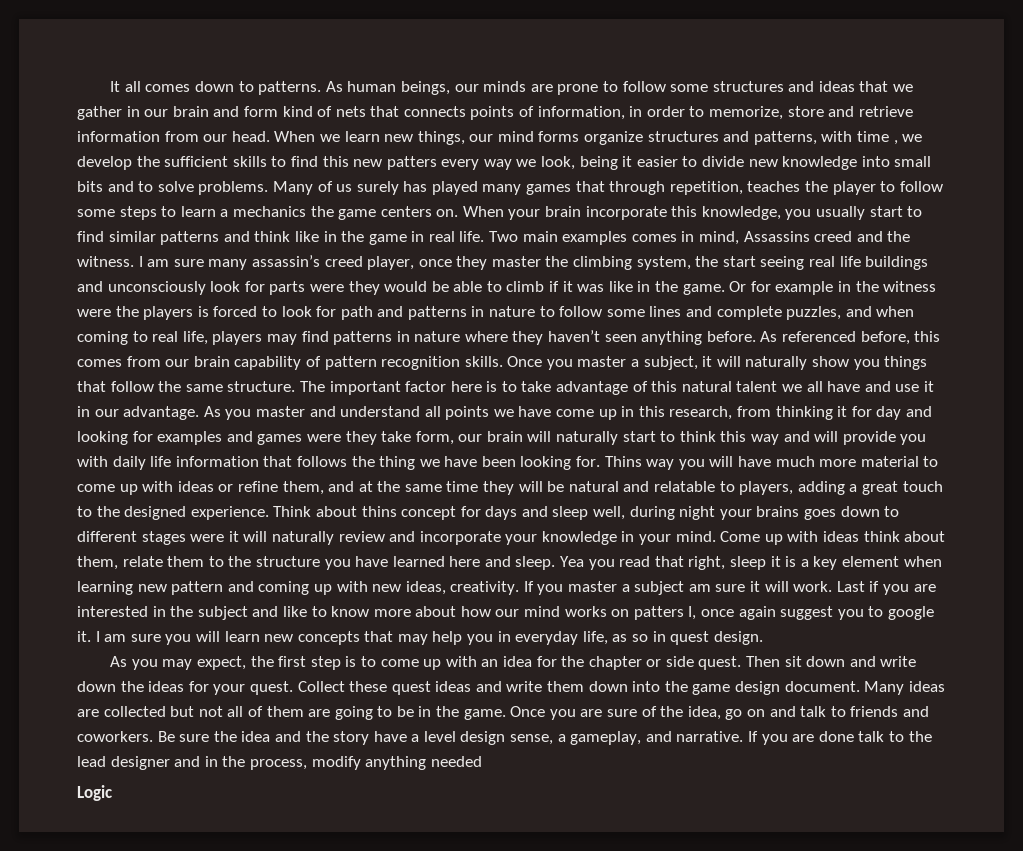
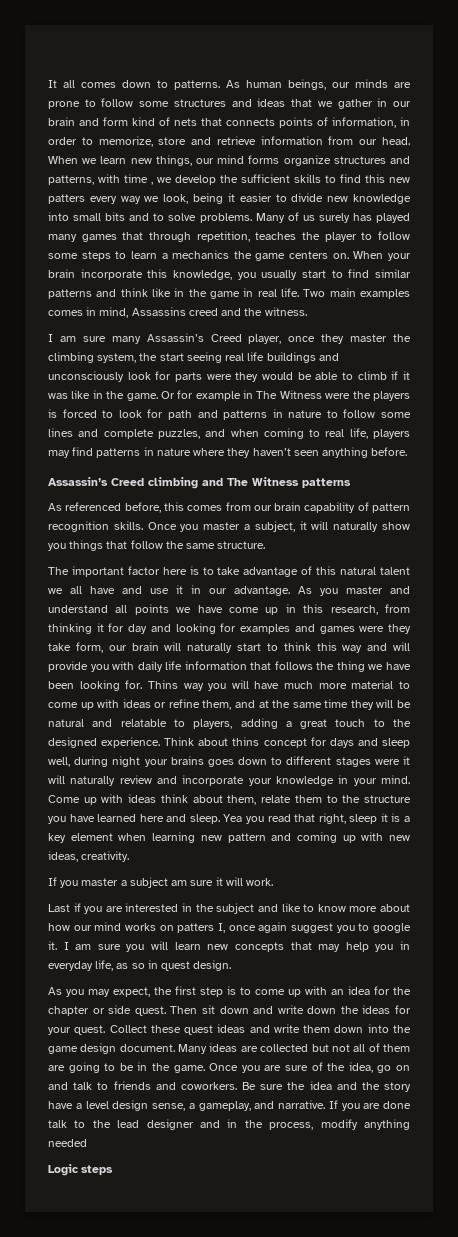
(134, 261) none -> (307, 311) //
[251,255,363,267] assassin’s creed -> [146,333,242,342] Assassin’s Creed
[855,281,937,292] the witness -> [256,390,322,399] The Witness
(756, 336) none -> [48,477,351,489] // Assassin’s Creed climbing and The Witness patterns //
(296, 386) none -> (266, 545) //
(520, 588) none -> (130, 856) //
(833, 586) none -> (274, 882) //
(112, 793) none -> [81,1165,114,1175] steps

